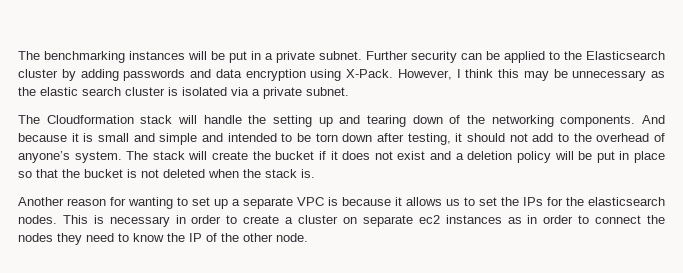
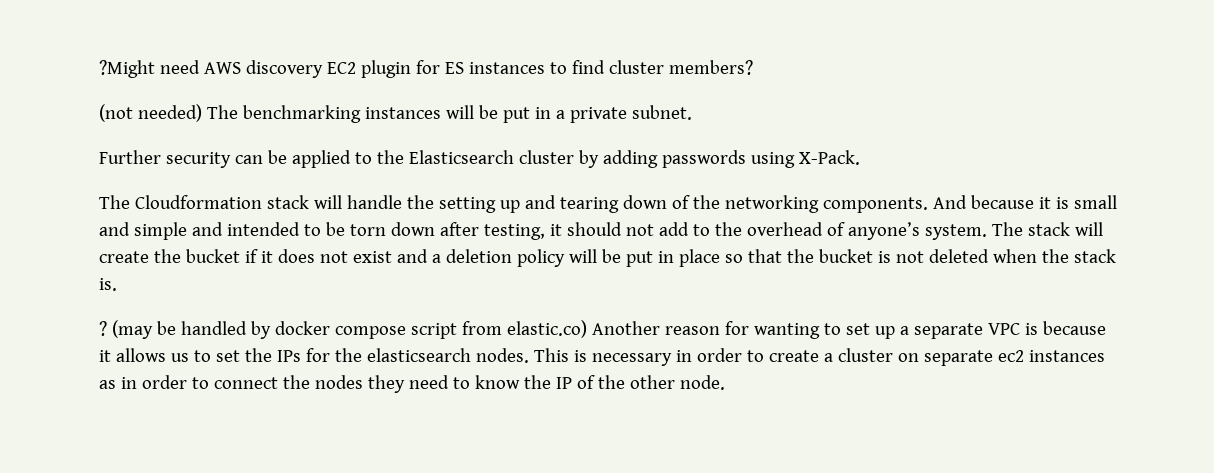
(18, 55) none -> [99,60,753,78] [99,104,202,122] ?Might need AWS discovery EC2 plugin for ES instances to find cluster members? // (not needed)
(362, 55) none -> (692, 112) //
[190,69,306,81] and data encryption -> (746, 159) none
[397,69,665,81] [18,87,349,99] However, I think this may be unnecessary as the elastic search cluster is isolated via a private subnet. -> (860, 157) none
(315, 173) none -> [99,320,587,339] ? (may be handled by docker compose script from elastic.co)

